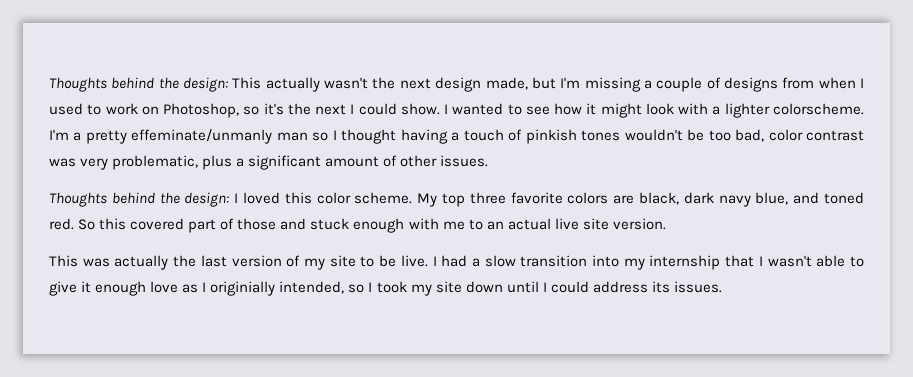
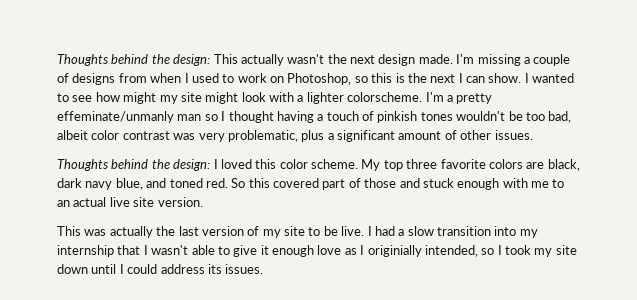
[485,77,556,90] made, but -> [418,54,453,64] made.
[263,103,284,115] it's -> [371,73,405,83] this is
[358,103,397,115] could -> [466,76,485,83] can
[586,103,597,115] it -> [123,92,202,104] might my site
(765, 135) none -> [57,130,88,140] albeit

